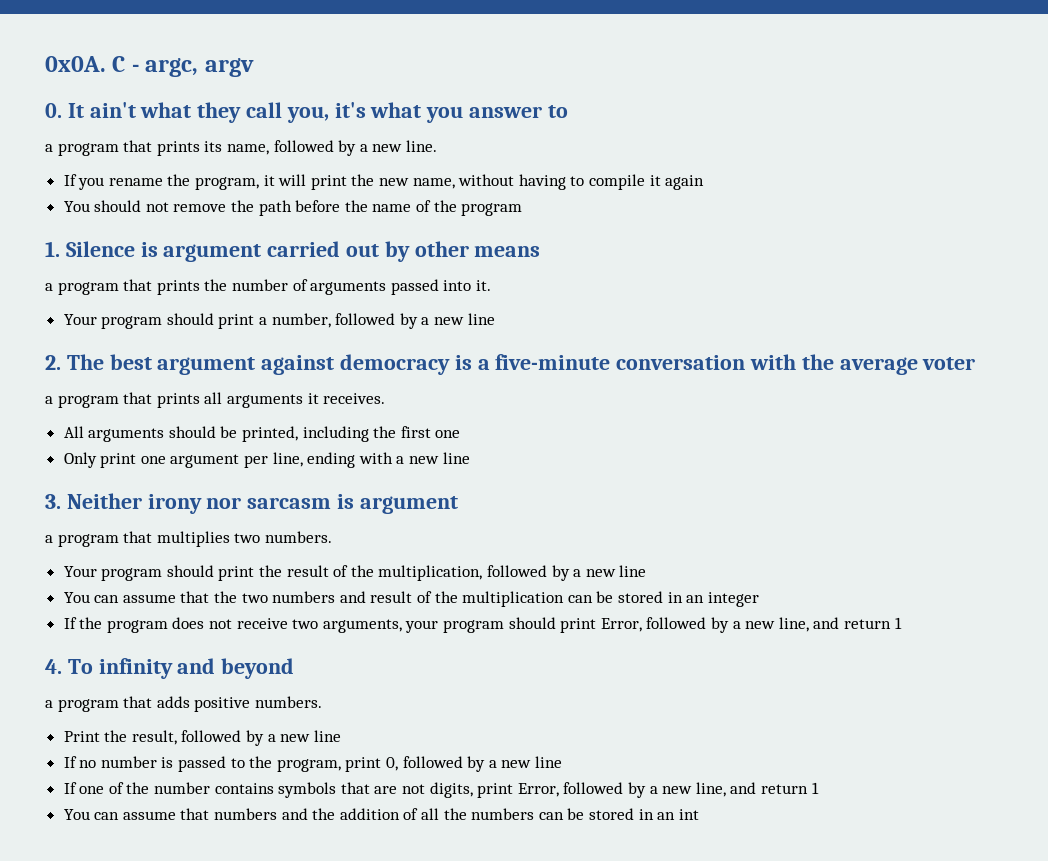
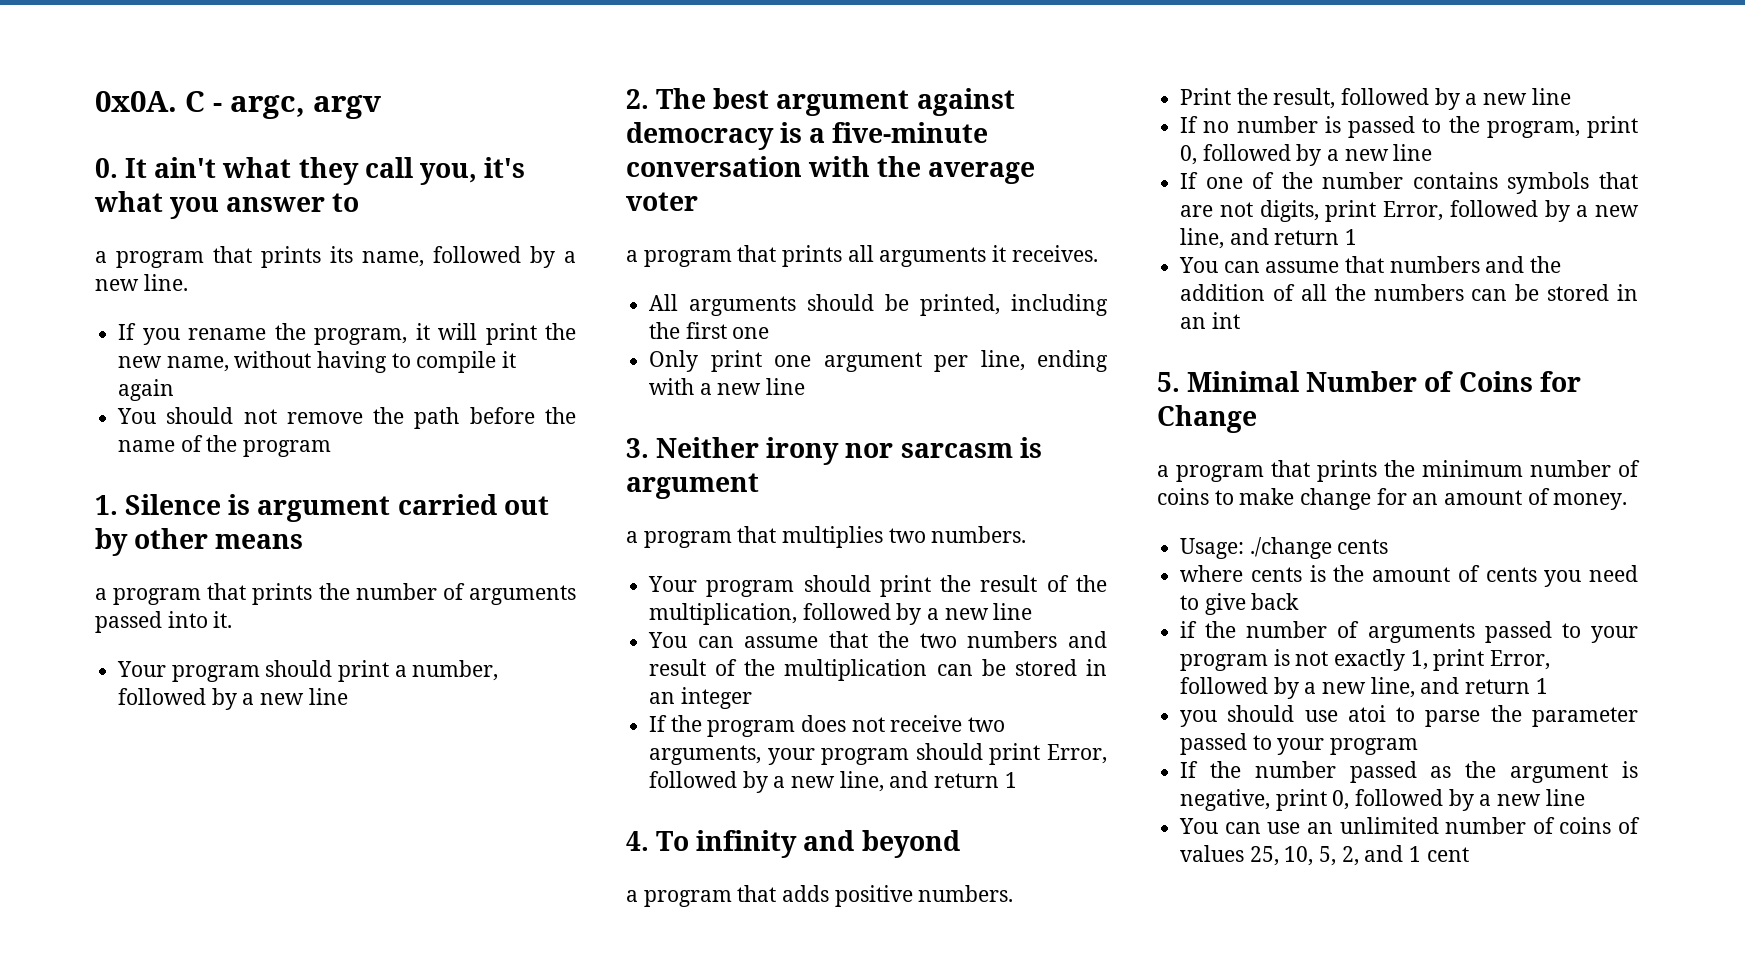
(699, 814) none -> [1157,371,1581,392] [1157,405,1257,433] [1157,460,1640,482] [1157,488,1628,510] [1180,537,1389,559] [1180,565,1638,587] [1180,593,1300,615] [1180,621,1638,643] [1180,649,1551,671] [1180,677,1548,699] [1180,705,1638,727] [1180,733,1419,755] [1180,761,1638,783] [1180,789,1585,811] [1179,817,1640,834] [1180,845,1469,866] // 5. Minimal Number of Coins for Change // a program that prints the minimum number of coins to make change for an amount of money. // Usage: ./change cents // where cents is the amount of cents you need to give back // if the number of arguments passed to your program is not exactly 1, print Error, followed by a new line, and return 1 // you should use atoi to parse the parameter passed to your program // If the number passed as the argument is negative, print 0, followed by a new line // You can use an unlimited number of coins of values 25, 10, 5, 2, and 1 cent

